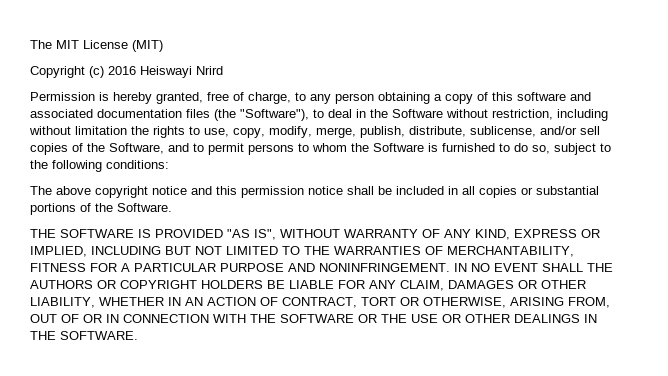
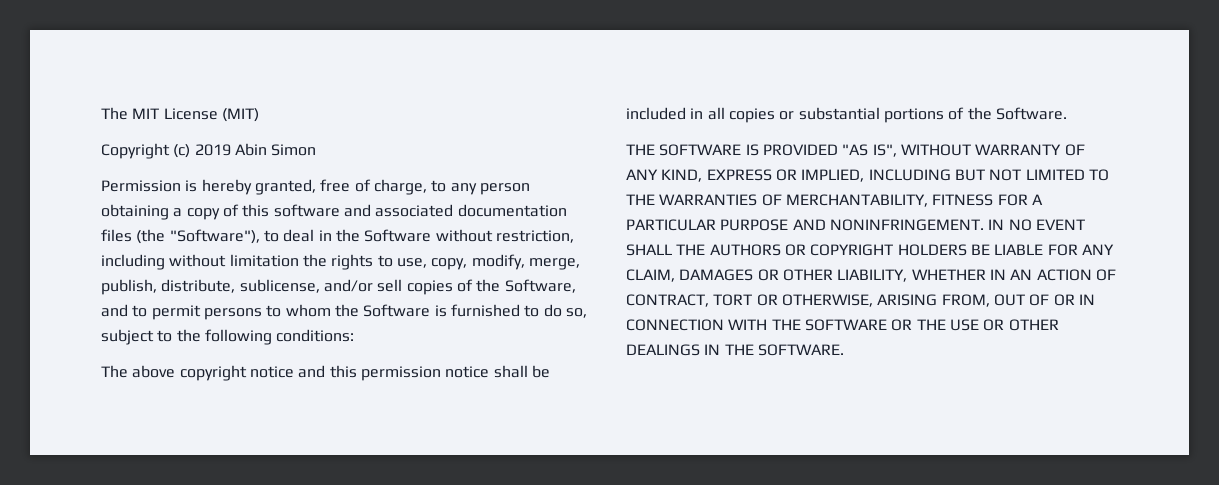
[108,66,223,78] 2016 Heiswayi Nrird -> [194,143,317,156] 2019 Abin Simon

